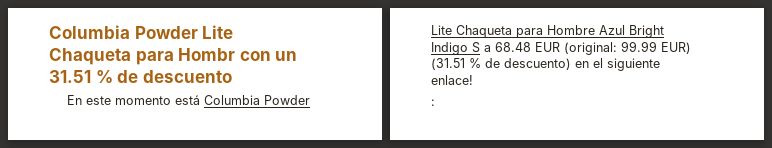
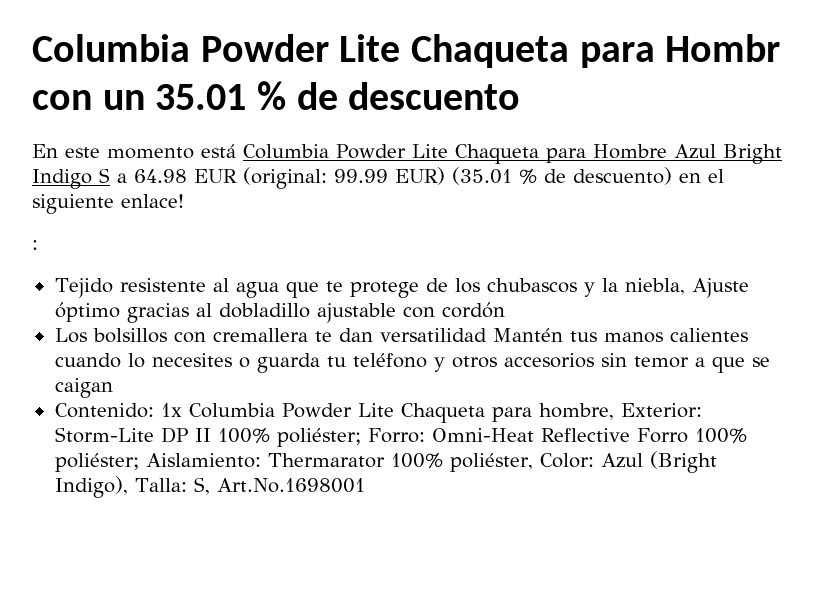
[49,70,91,83] 31.51 -> [155,84,247,110] 35.01
[495,42,531,52] 68.48 -> [134,169,187,183] 64.98
[431,58,465,70] (31.51 -> [452,167,512,185] (35.01
(435, 102) none -> [54,278,749,298] [54,302,505,323] [54,328,748,343] [54,353,770,373] [54,378,113,398] [54,403,702,423] [54,427,747,447] [54,451,717,473] [54,476,365,498] // Tejido resistente al agua que te protege de los chubascos y la niebla, Ajuste óptimo gracias al dobladillo ajustable con cordón // Los bolsillos con cremallera te dan versatilidad Mantén tus manos calientes cuando lo necesites o guarda tu teléfono y otros accesorios sin temor a que se caigan // Contenido: 1x Columbia Powder Lite Chaqueta para hombre, Exterior: Storm-Lite DP II 100% poliéster; Forro: Omni-Heat Reflective Forro 100% poliéster; Aislamiento: Thermarator 100% poliéster, Color: Azul (Bright Indigo), Talla: S, Art.No.1698001

